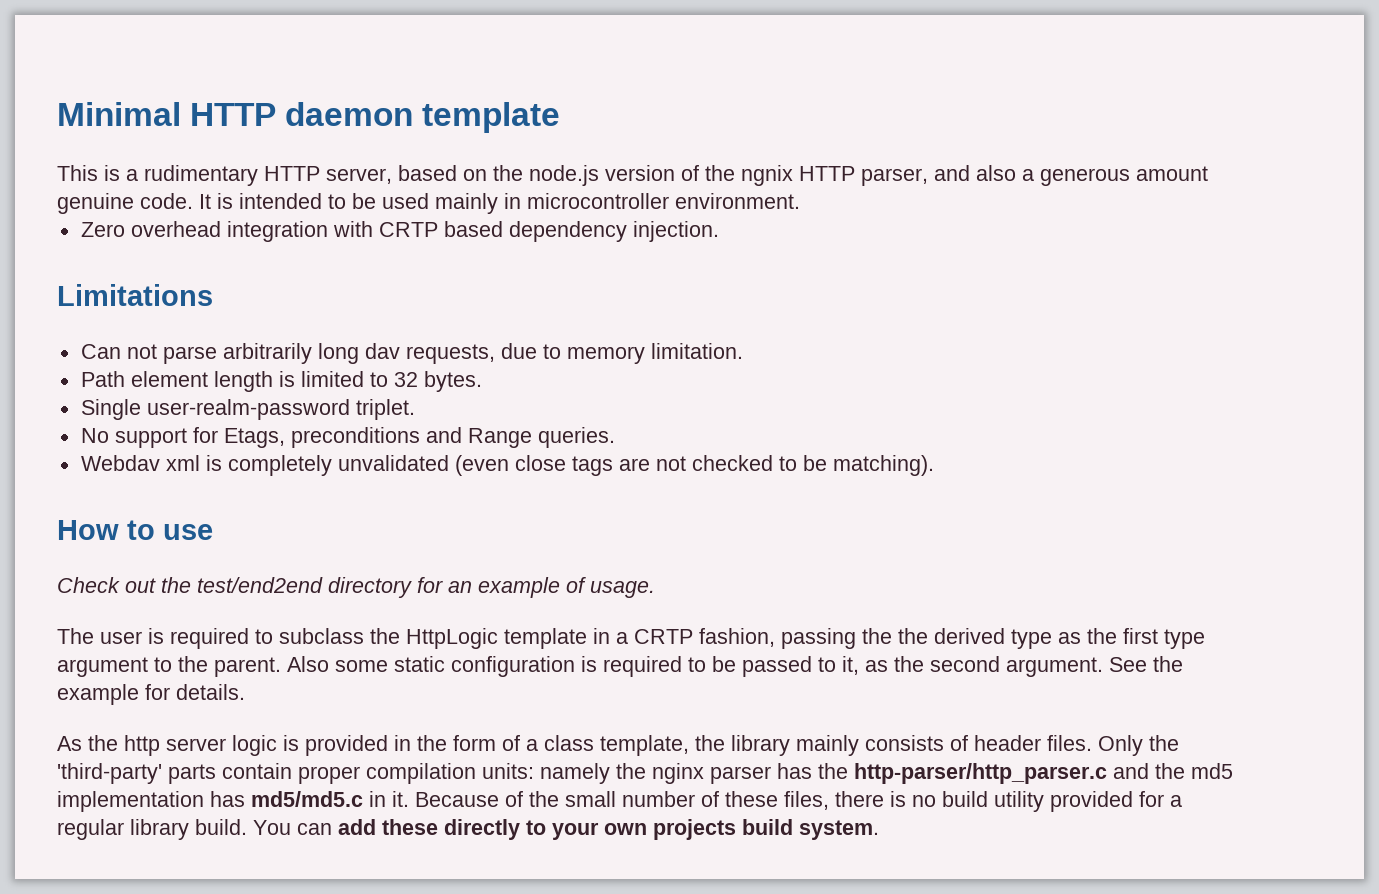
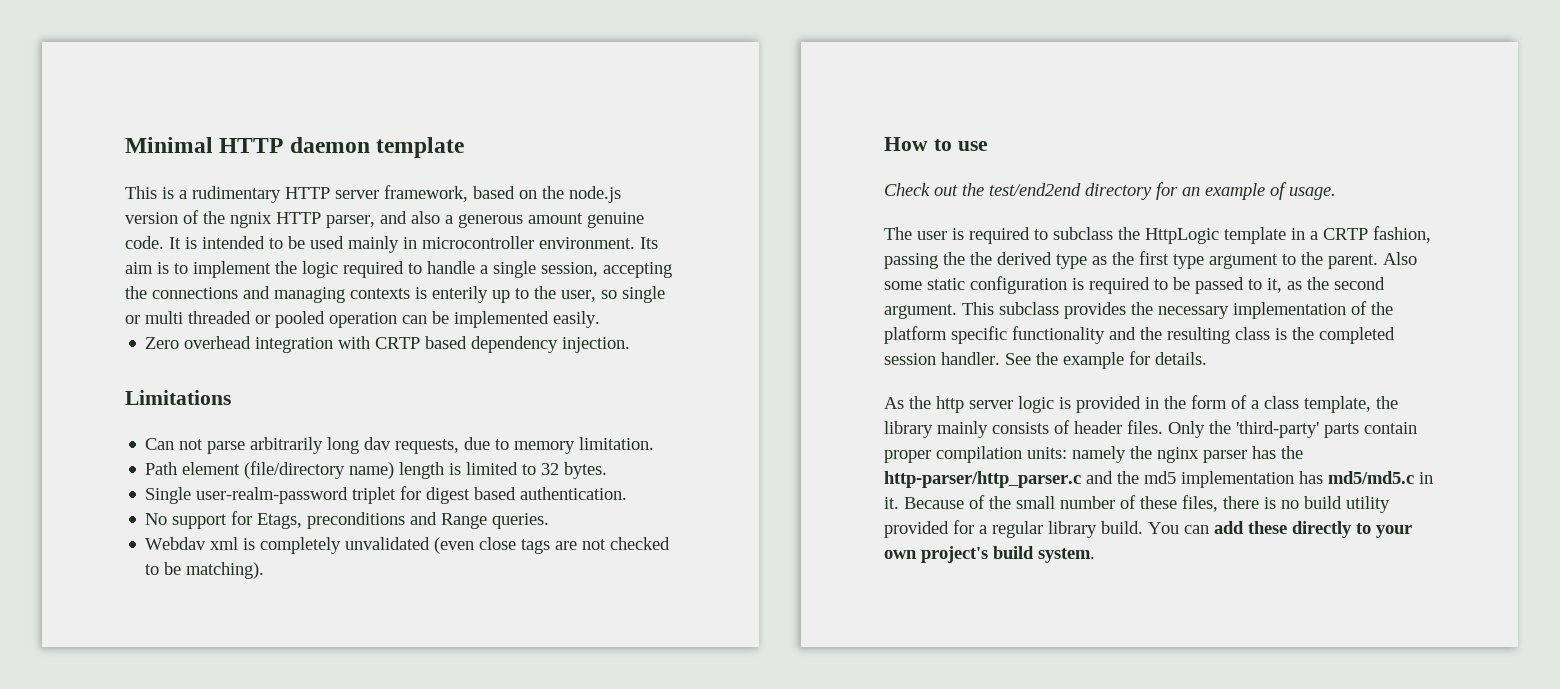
[326,168,392,184] server, -> [335,185,468,202] server framework,
(800, 201) none -> [640,237,658,249] [125,261,672,278] [125,286,665,303] [125,311,600,328] Its aim is to implement the logic required to handle a single session, accepting the connections and managing contexts is enterily up to the user, so single or multi threaded or pooled operation can be implemented easily.
(208, 379) none -> [244,461,395,479] (file/directory name)
[355,399,415,420] triplet. -> [352,486,628,504] triplet for digest based authentication.
(1103, 667) none -> [962,301,1393,319] [884,326,1395,344] [884,352,1000,365] This subclass provides the necessary implementation of the platform specific functionality and the resulting class is the completed session handler.
[653,819,736,840] projects -> [921,546,988,563] project's

